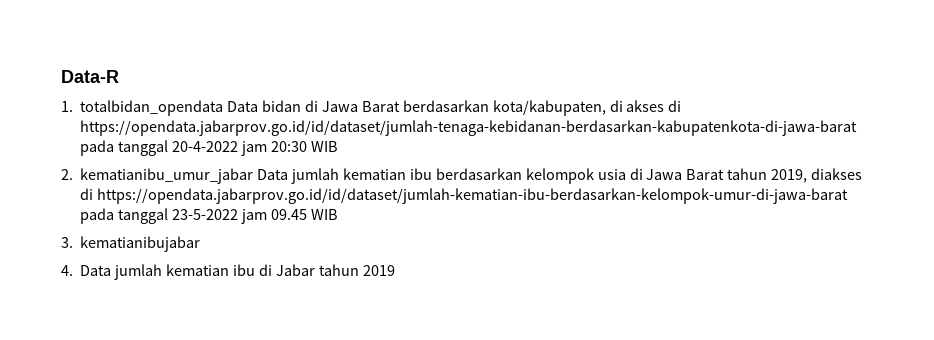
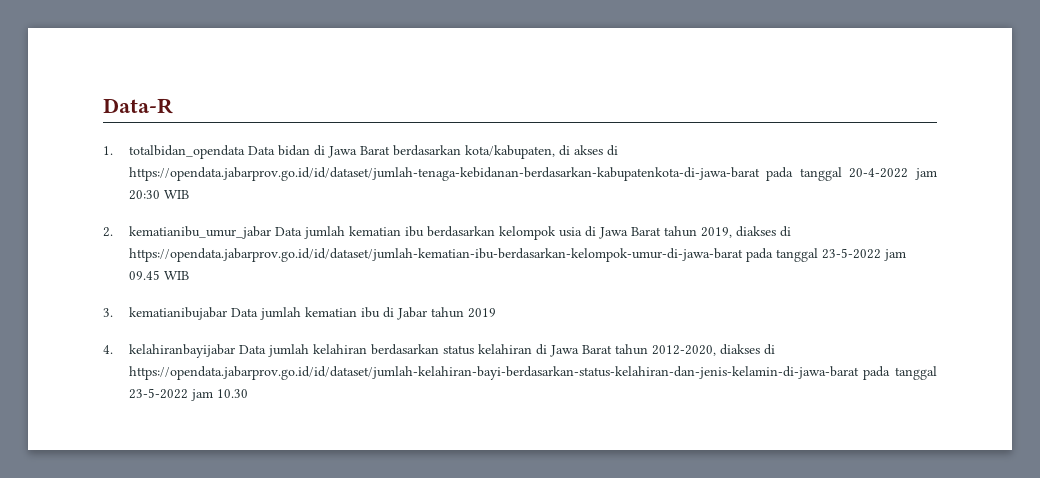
[61,265,73,276] // 4. -> (227, 313) none
(395, 270) none -> [103,344,775,358] [128,366,937,380] [128,388,248,401] // 4. kelahiranbayijabar Data jumlah kelahiran berdasarkan status kelahiran di Jawa Barat tahun 2012-2020, diakses di https://opendata.jabarprov.go.id/id/dataset/jumlah-kelahiran-bayi-berdasarkan-status-kelahiran-dan-jenis-kelamin-di-jawa-barat pada tanggal 23-5-2022 jam 10.30

